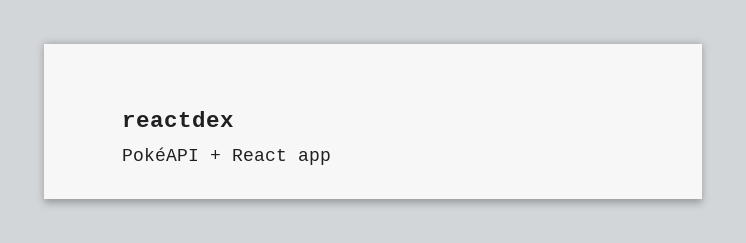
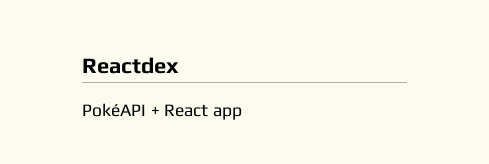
[122,111,234,127] reactdex -> [82,57,179,74] Reactdex

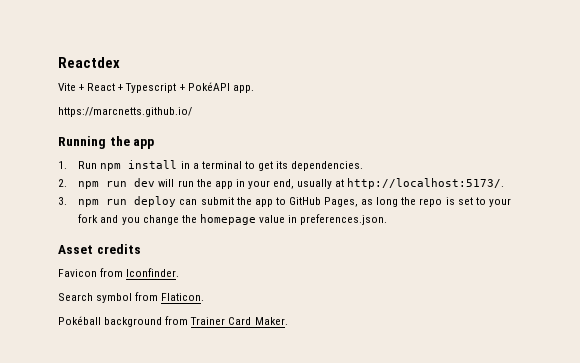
[82,103,146,117] PokéAPI -> [58,83,76,91] Vite
[213,107,243,120] app -> [118,82,254,93] [58,107,192,117] [58,136,155,149] [58,160,364,171] [58,178,505,189] [58,196,511,207] [78,214,388,225] [58,244,141,254] [58,268,180,277] [58,292,205,303] [58,316,288,327] + Typescript + PokéAPI app. // https://marcnetts.github.io/ // Running the app // 1. Run npm install in a terminal to get its dependencies. // 2. npm run dev will run the app in your end, usually at http://localhost:5173/. // 3. npm run deploy can submit the app to GitHub Pages, as long the repo is set to your fork and you change the homepage value in preferences.json. // Asset credits // Favicon from Iconfinder. // Search symbol from Flaticon. // Pokéball background from Trainer Card Maker.

